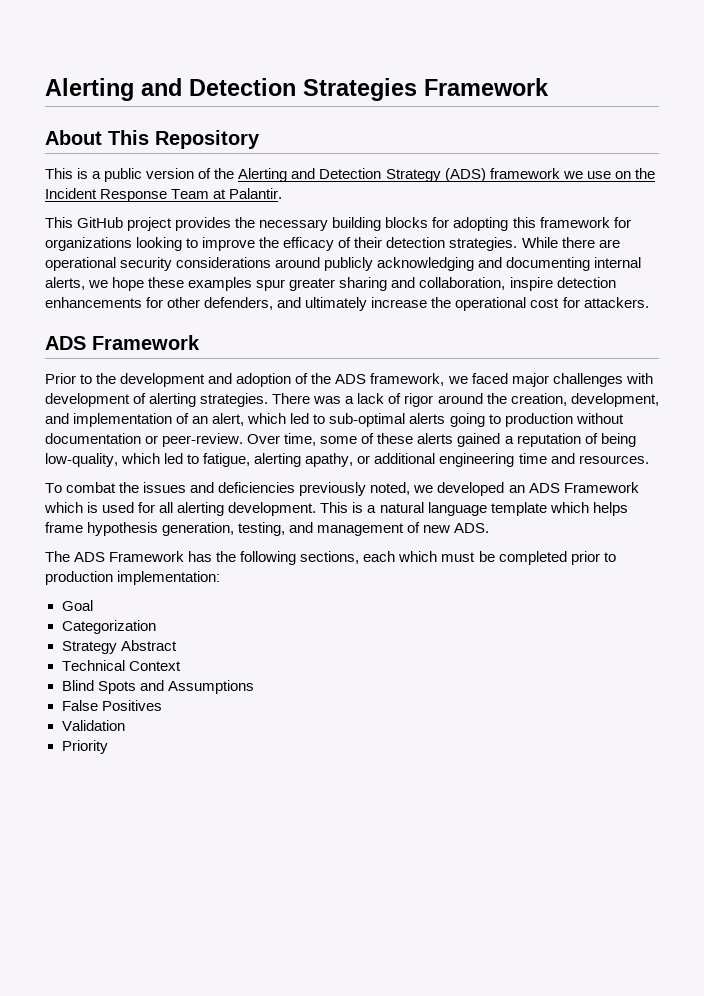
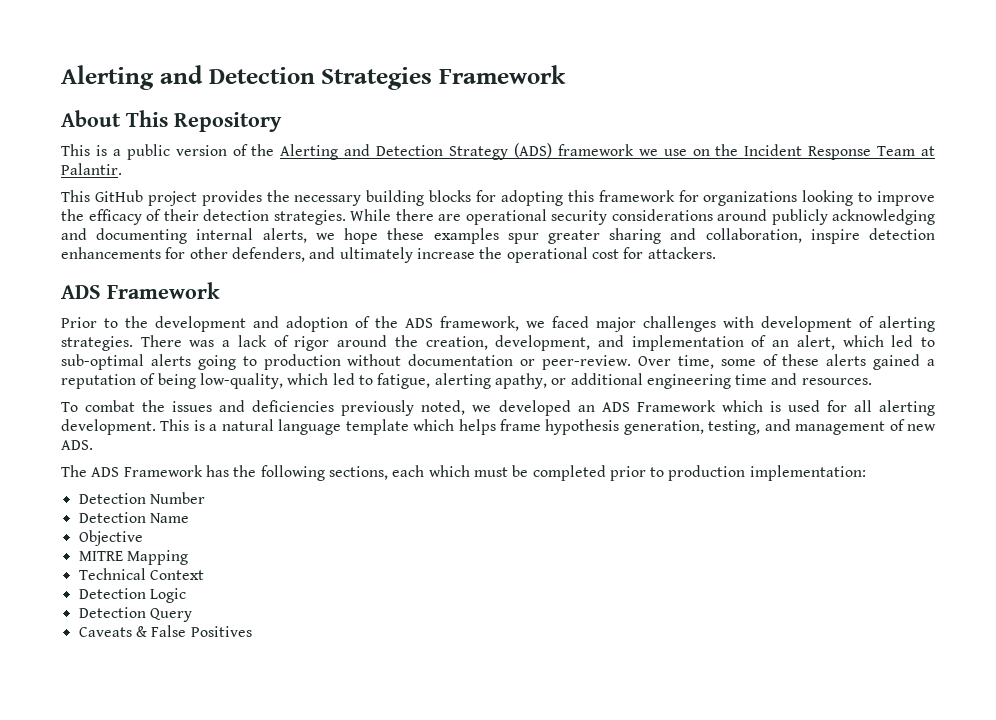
[61,600,93,611] [61,620,156,634] [61,640,177,654] [61,660,181,671] [61,680,254,694] Goal // Categorization // Strategy Abstract // Technical Context // Blind Spots and Assumptions // -> [78,492,205,504] [78,512,189,523] [78,530,143,546] [78,550,188,565] [78,568,204,580] [78,588,186,603] [78,607,192,622] [78,626,147,637] Detection Number // Detection Name // Objective // MITRE Mapping // Technical Context // Detection Logic // Detection Query // Caveats &
[61,720,125,731] [61,740,108,754] // Validation // Priority -> (252, 631) none

